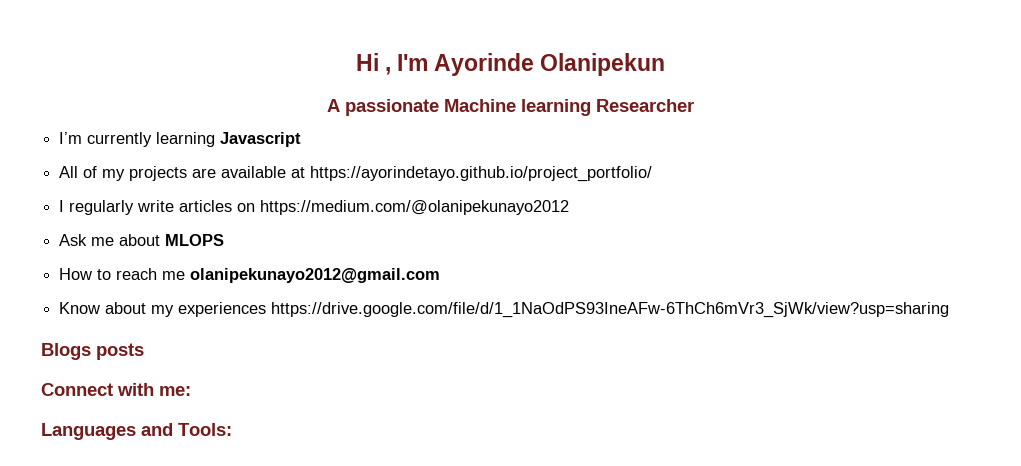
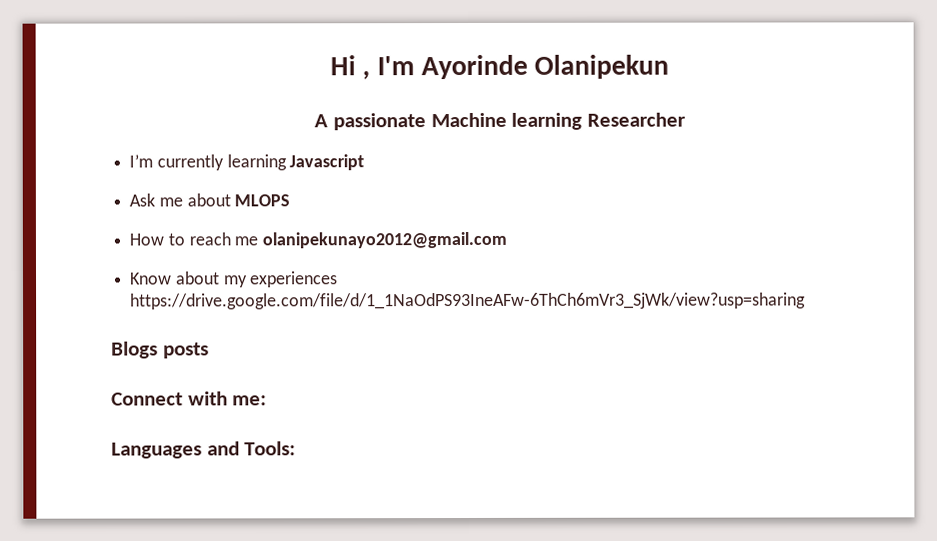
[59,166,653,182] [59,200,570,215] // All of my projects are available at https://ayorindetayo.github.io/project_portfolio/ // I regularly write articles on https://medium.com/@olanipekunayo2012 -> (365, 162) none

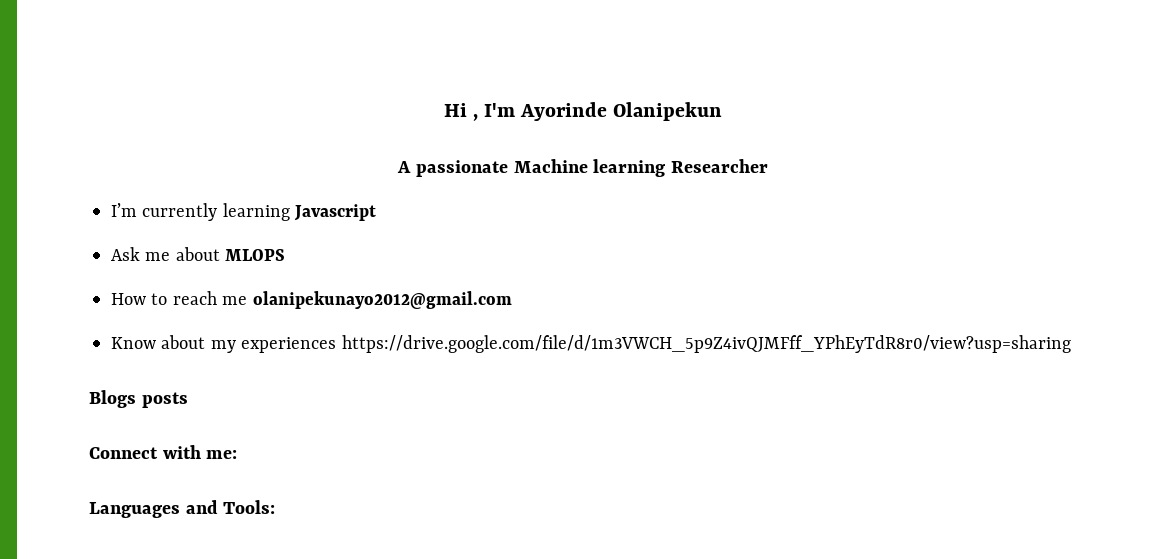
[130,292,807,310] https://drive.google.com/file/d/1_1NaOdPS93IneAFw-6ThCh6mVr3_SjWk/view?usp=sharing -> [341,335,1071,353] https://drive.google.com/file/d/1m3VWCH_5p9Z4ivQJMFff_YPhEyTdR8r0/view?usp=sharing

